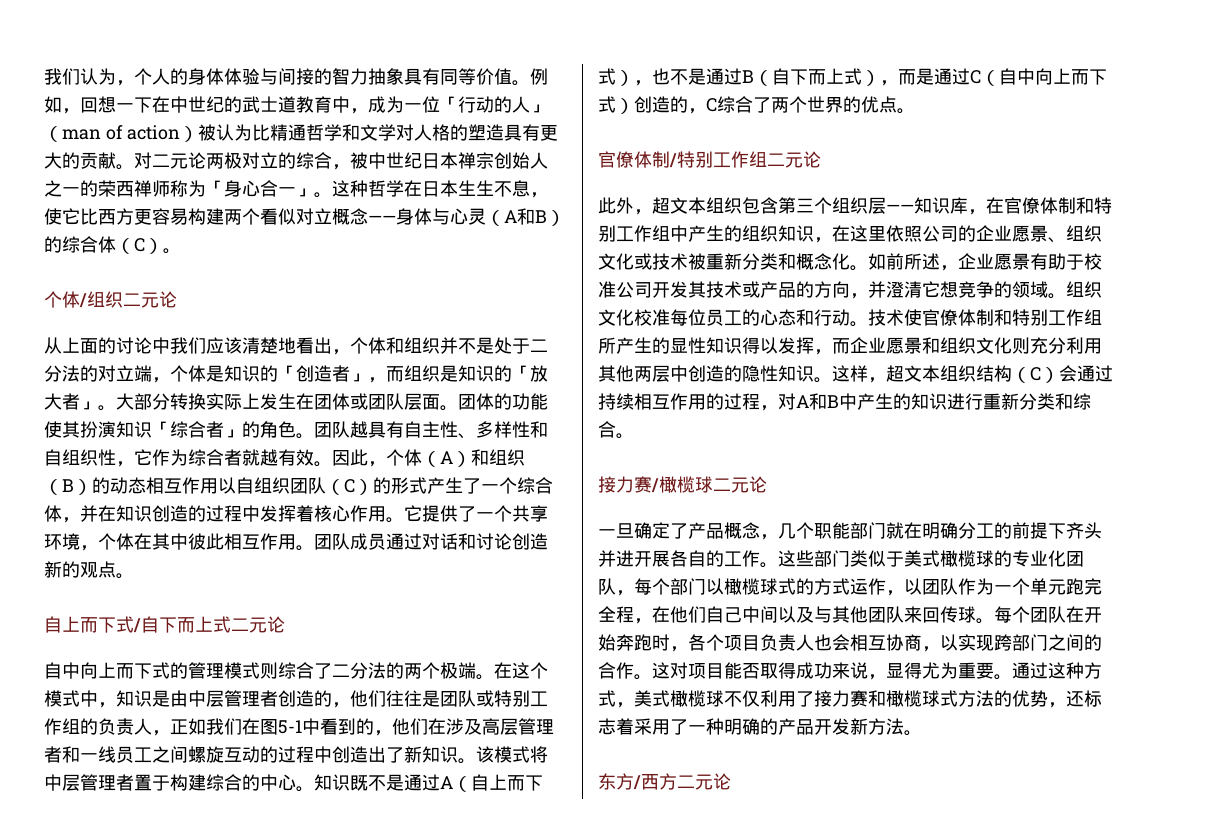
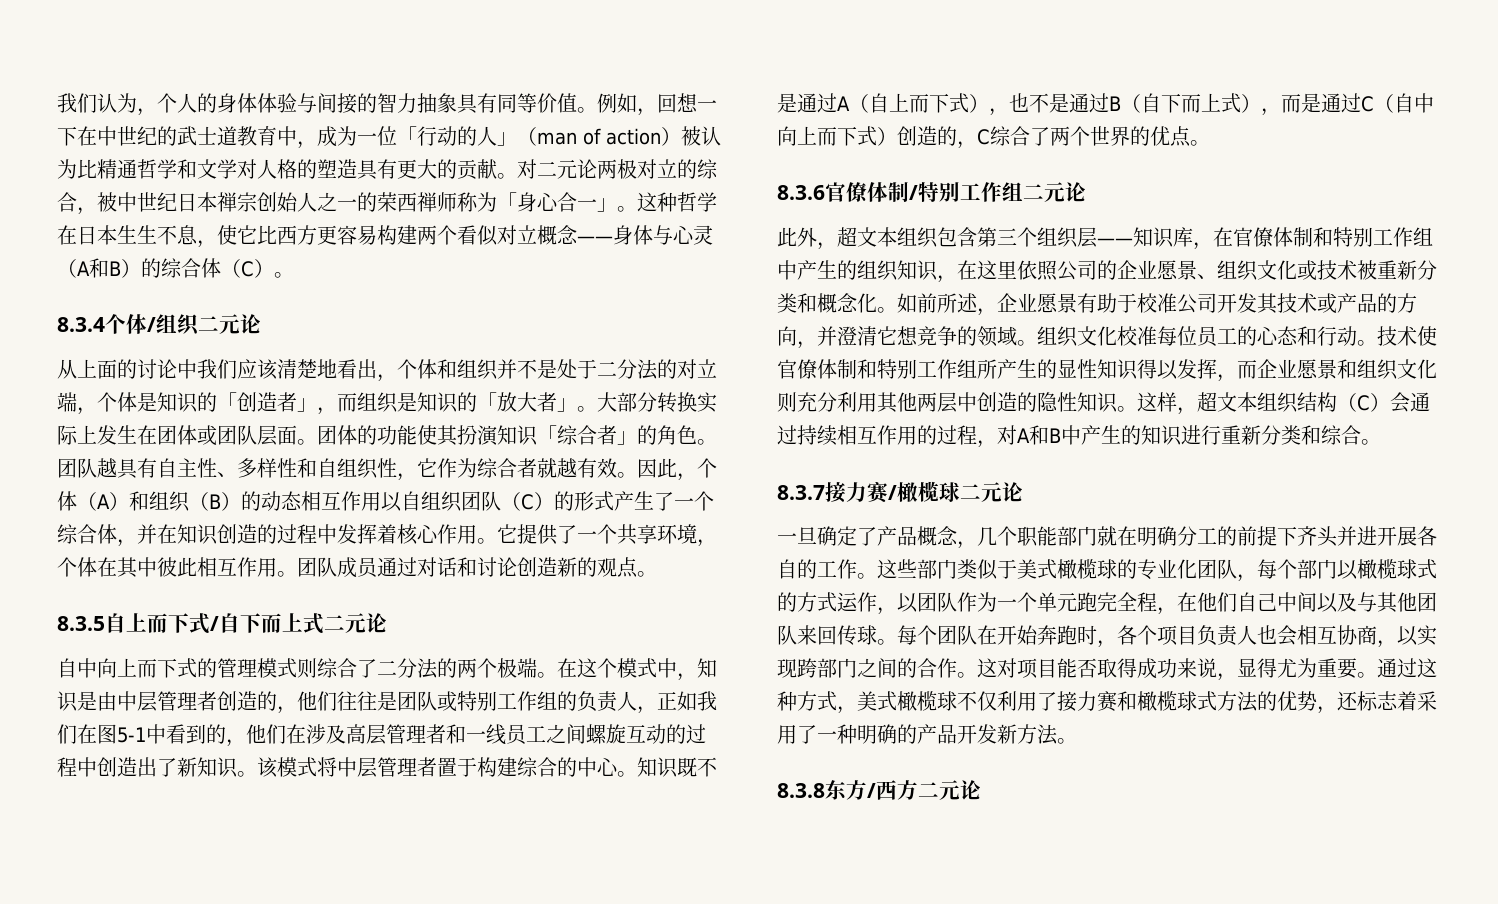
(181, 251) none -> [57,317,105,332] 8.3.4
(134, 576) none -> [57,616,105,631] 8.3.5
(915, 111) none -> [777,185,825,200] 8.3.6
(634, 436) none -> [777,485,825,500] 8.3.7
(922, 733) none -> [777,783,825,798] 8.3.8

